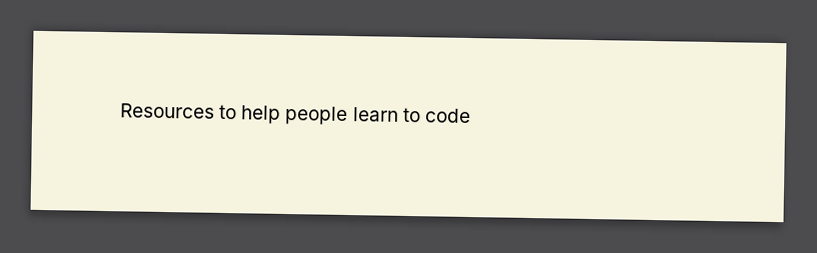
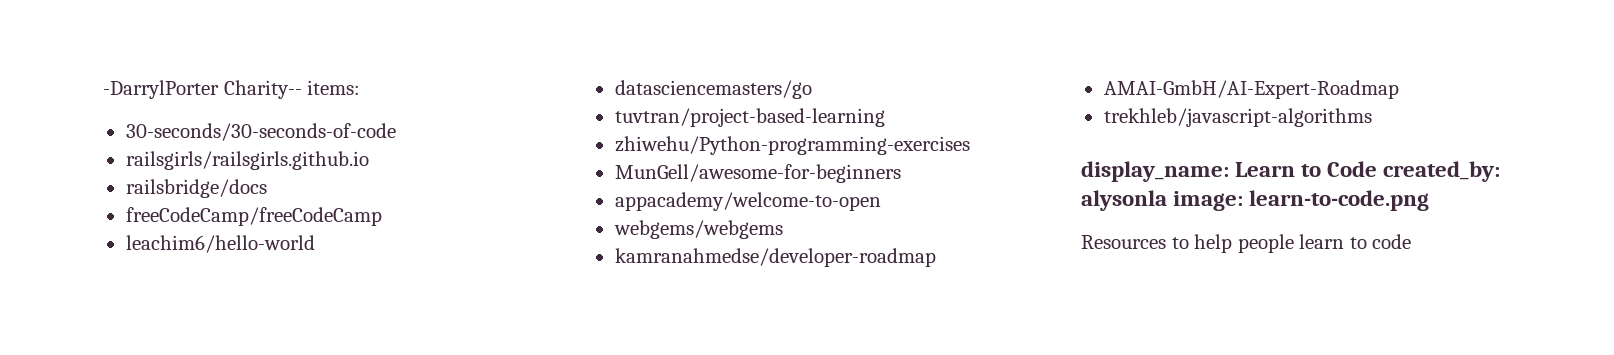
(120, 111) none -> [103,80,361,99] [125,123,396,141] [125,151,369,170] [125,179,267,198] [125,207,382,226] [125,235,315,253] [614,80,812,99] [614,108,885,127] [614,136,970,155] [614,164,901,183] [614,192,881,211] [613,220,783,239] [614,248,936,267] [1103,80,1399,99] [1103,108,1372,127] [1081,161,1501,182] [1081,190,1430,211] -DarrylPorter Charity-- items: // 30-seconds/30-seconds-of-code // railsgirls/railsgirls.github.io // railsbridge/docs // freeCodeCamp/freeCodeCamp // leachim6/hello-world // datasciencemasters/go // tuvtran/project-based-learning // zhiwehu/Python-programming-exercises // MunGell/awesome-for-beginners // appacademy/welcome-to-open // webgems/webgems // kamranahmedse/developer-roadmap // AMAI-GmbH/AI-Expert-Roadmap // trekhleb/javascript-algorithms // display_name: Learn to Code created_by: alysonla image: learn-to-code.png //

